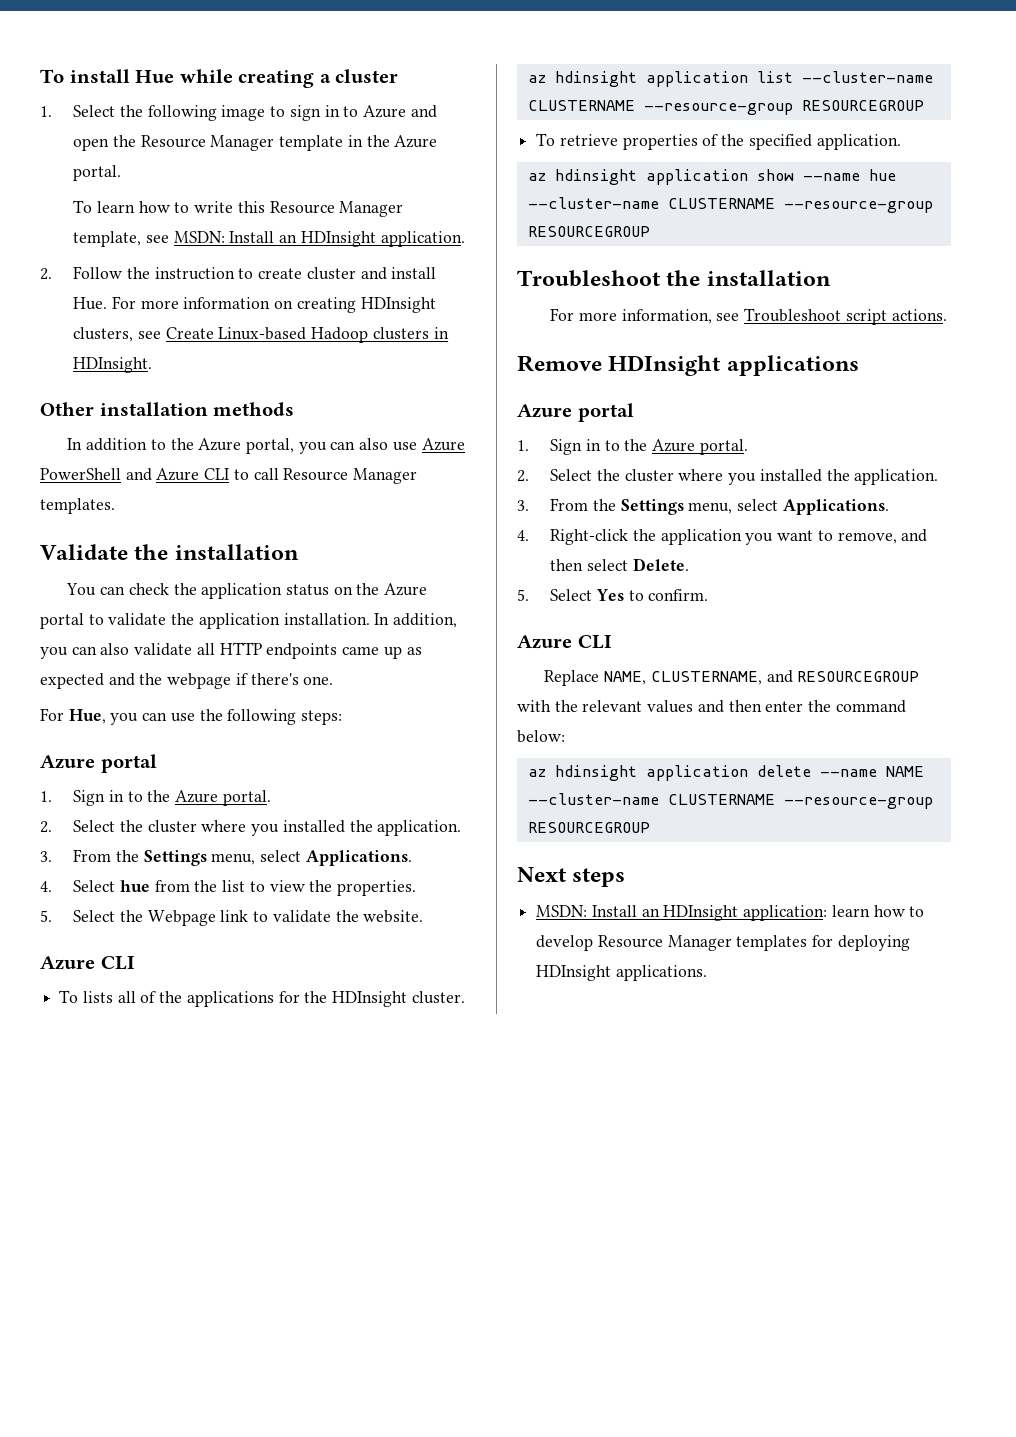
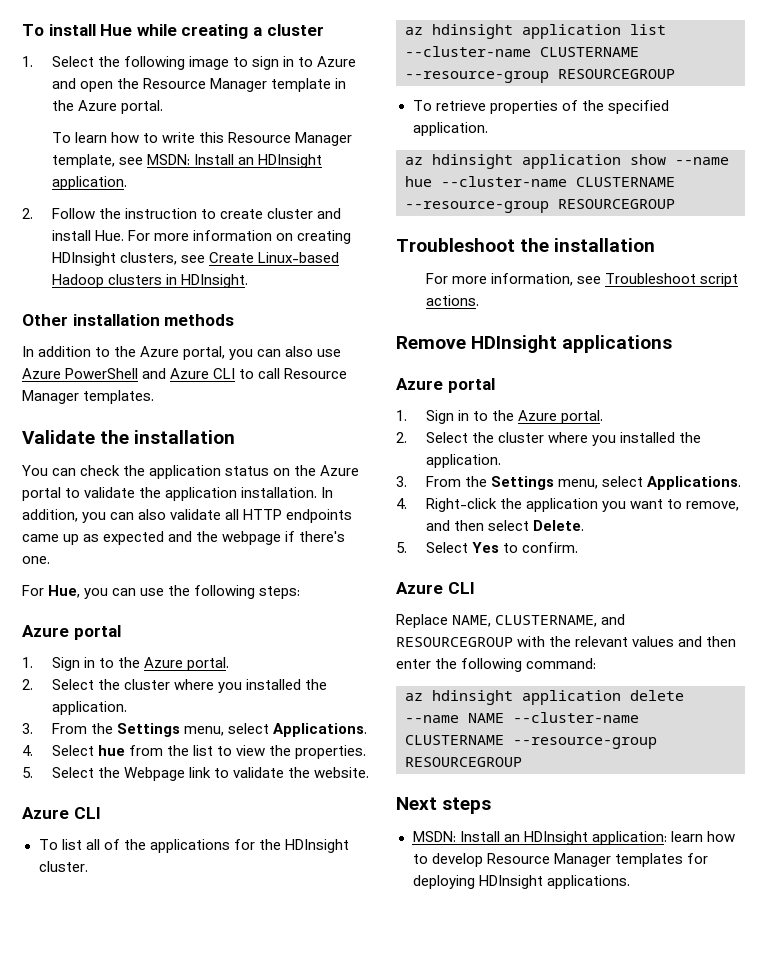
[82,991,113,1003] lists -> [61,839,82,850] list
[835,700,906,713] [517,730,565,743] command below: -> [461,658,597,672] following command:

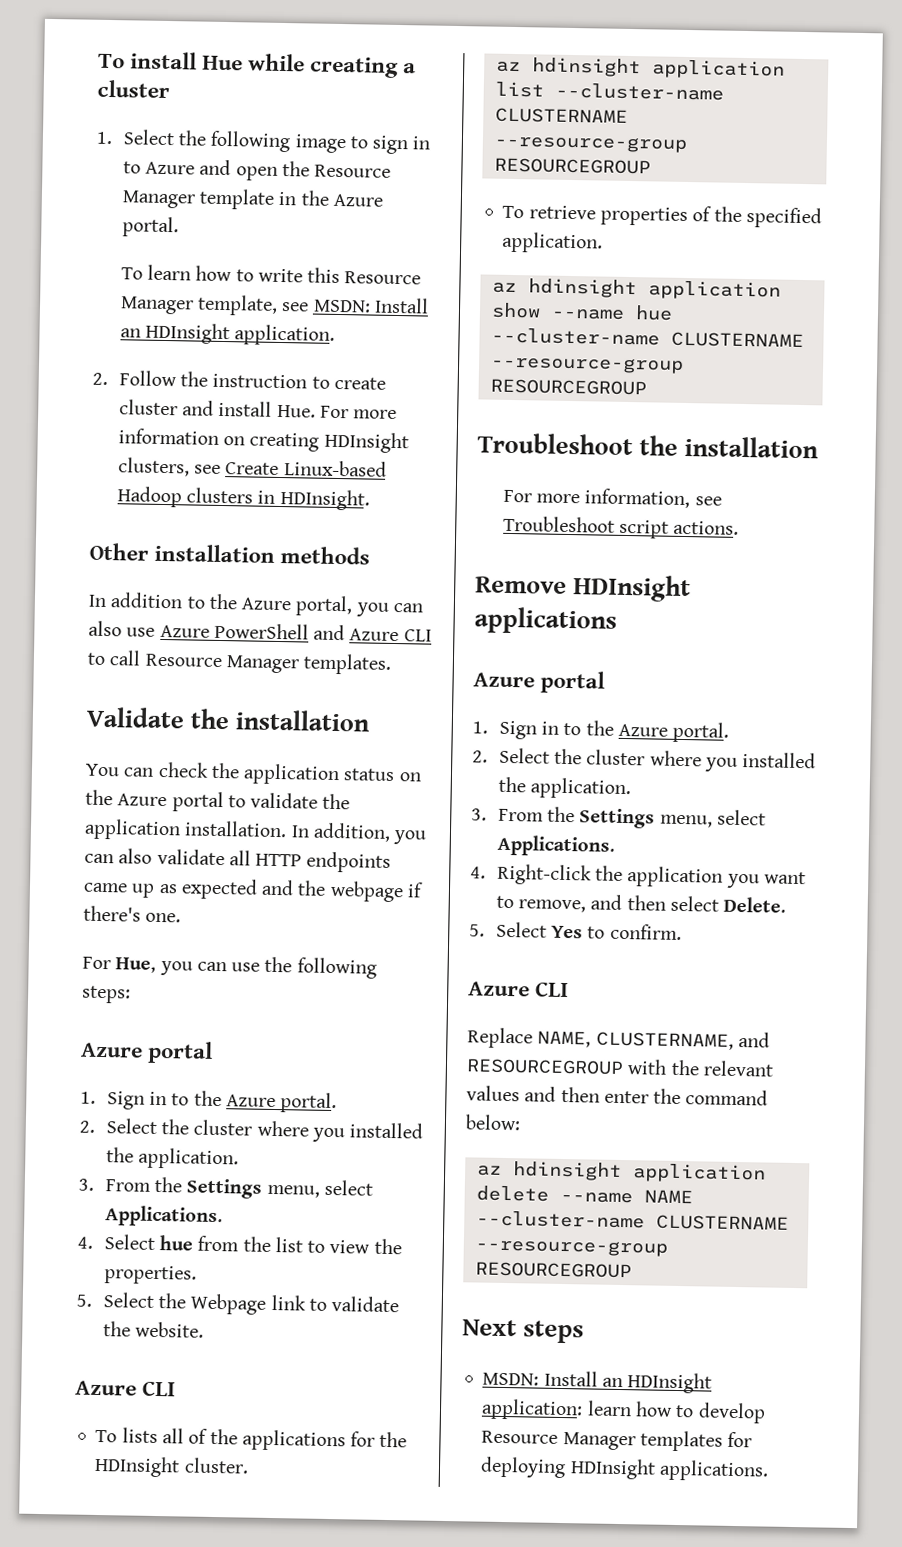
[61,839,82,850] list -> [121,1427,158,1444] lists
[461,658,597,672] following command: -> [685,1089,769,1106] [465,1114,521,1131] command below:

